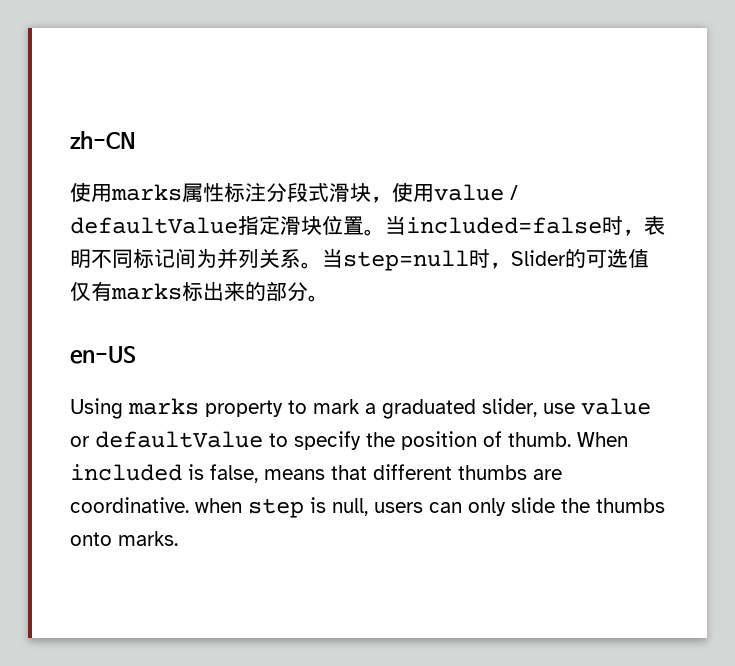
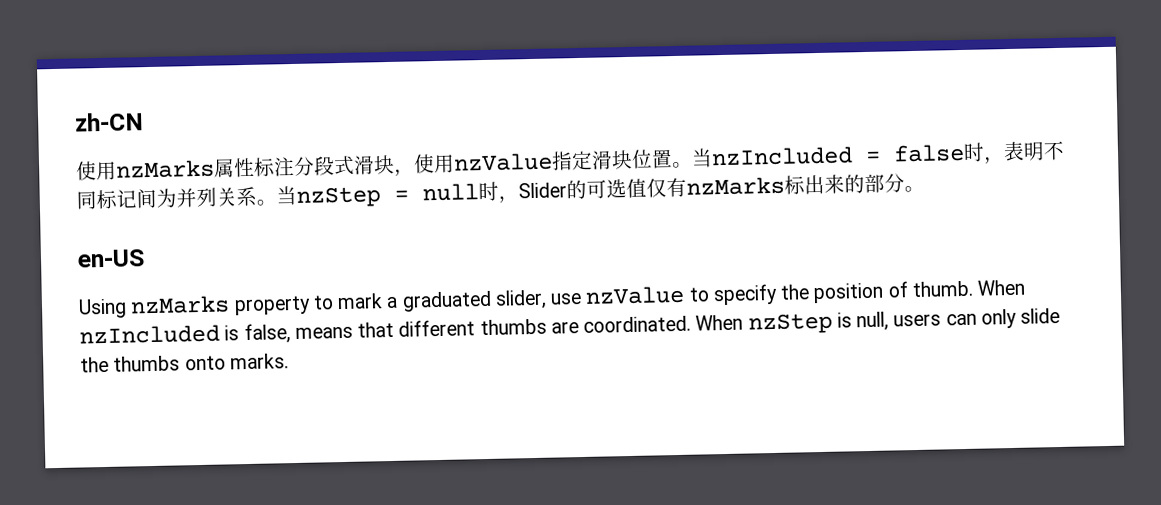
[111,184,182,201] marks -> [115,159,215,179] nzMarks
[434,184,518,201] [70,217,238,234] value / defaultValue -> [453,152,553,172] nzValue
[406,217,602,234] included=false -> [711,143,965,167] nzIncluded = false
[343,250,469,271] step=null -> [296,183,479,208] nzStep = null
[111,283,182,300] marks -> [686,176,785,196] nzMarks
[128,398,199,415] marks -> [130,295,231,315] nzMarks
[581,398,651,415] [70,431,263,448] value or defaultValue -> [585,285,686,305] nzValue
[70,464,182,481] included -> [79,324,220,345] nzIncluded
[70,497,304,518] coordinative. when step -> [583,312,833,335] coordinated. When nzStep

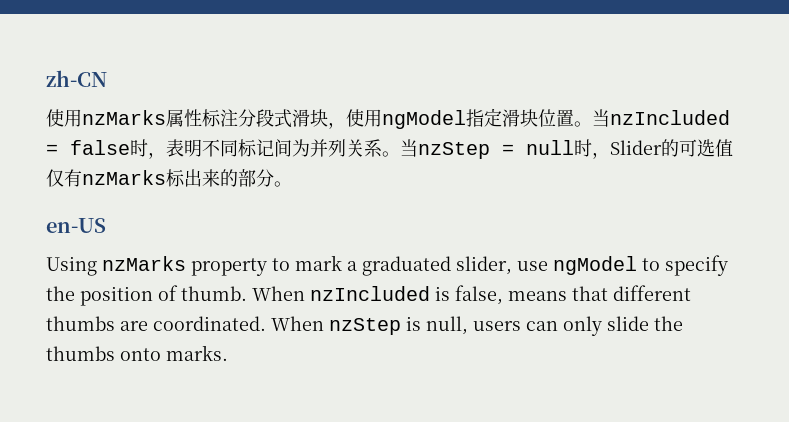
[453,152,553,172] nzValue -> [382,110,466,129] ngModel
[585,285,686,305] nzValue -> [553,256,637,275] ngModel

